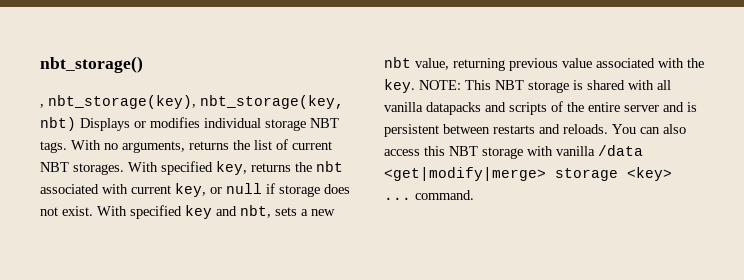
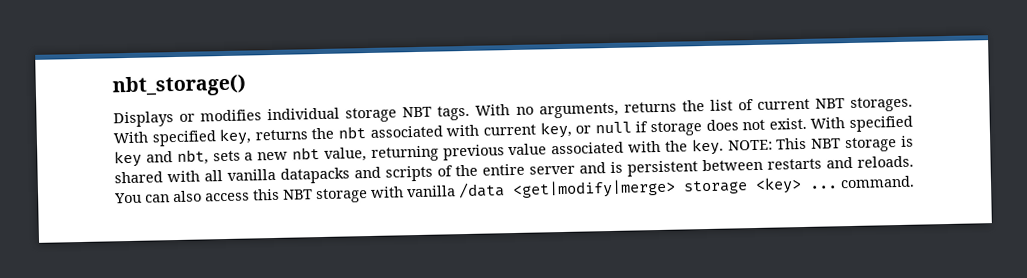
[40,95,344,109] [40,117,76,131] , nbt_storage(key), nbt_storage(key, nbt) -> (247, 85) none

